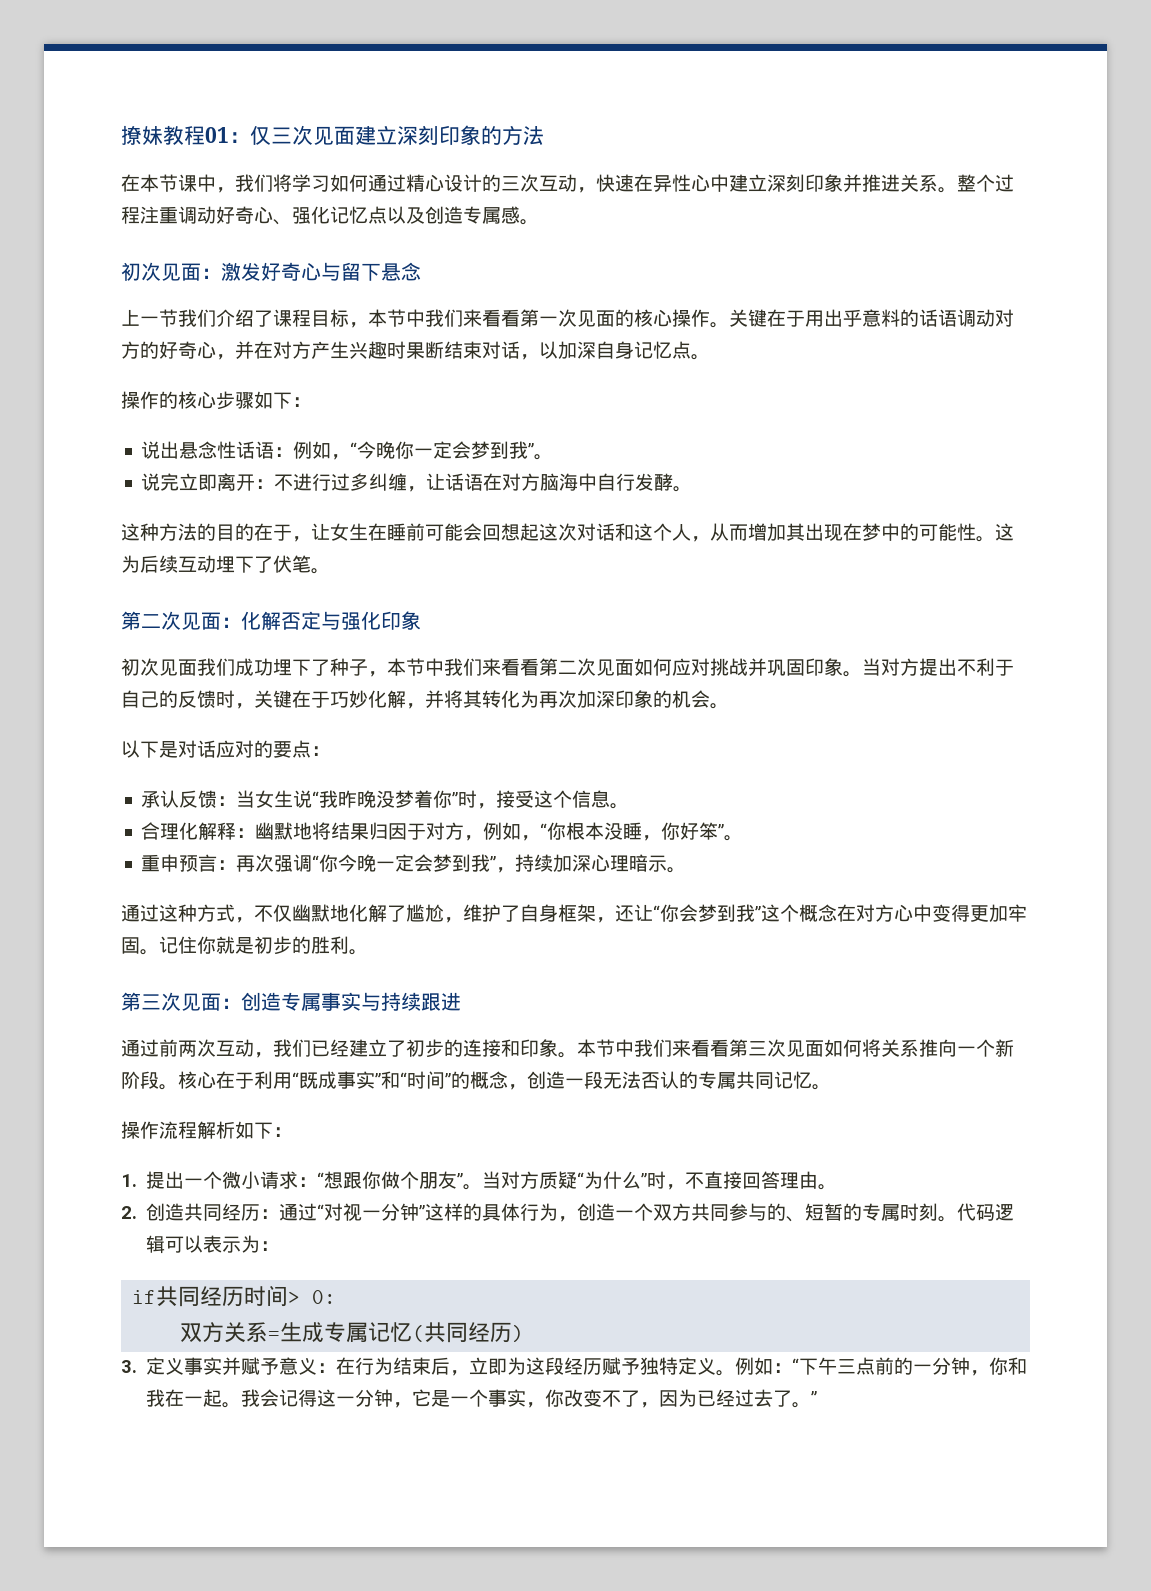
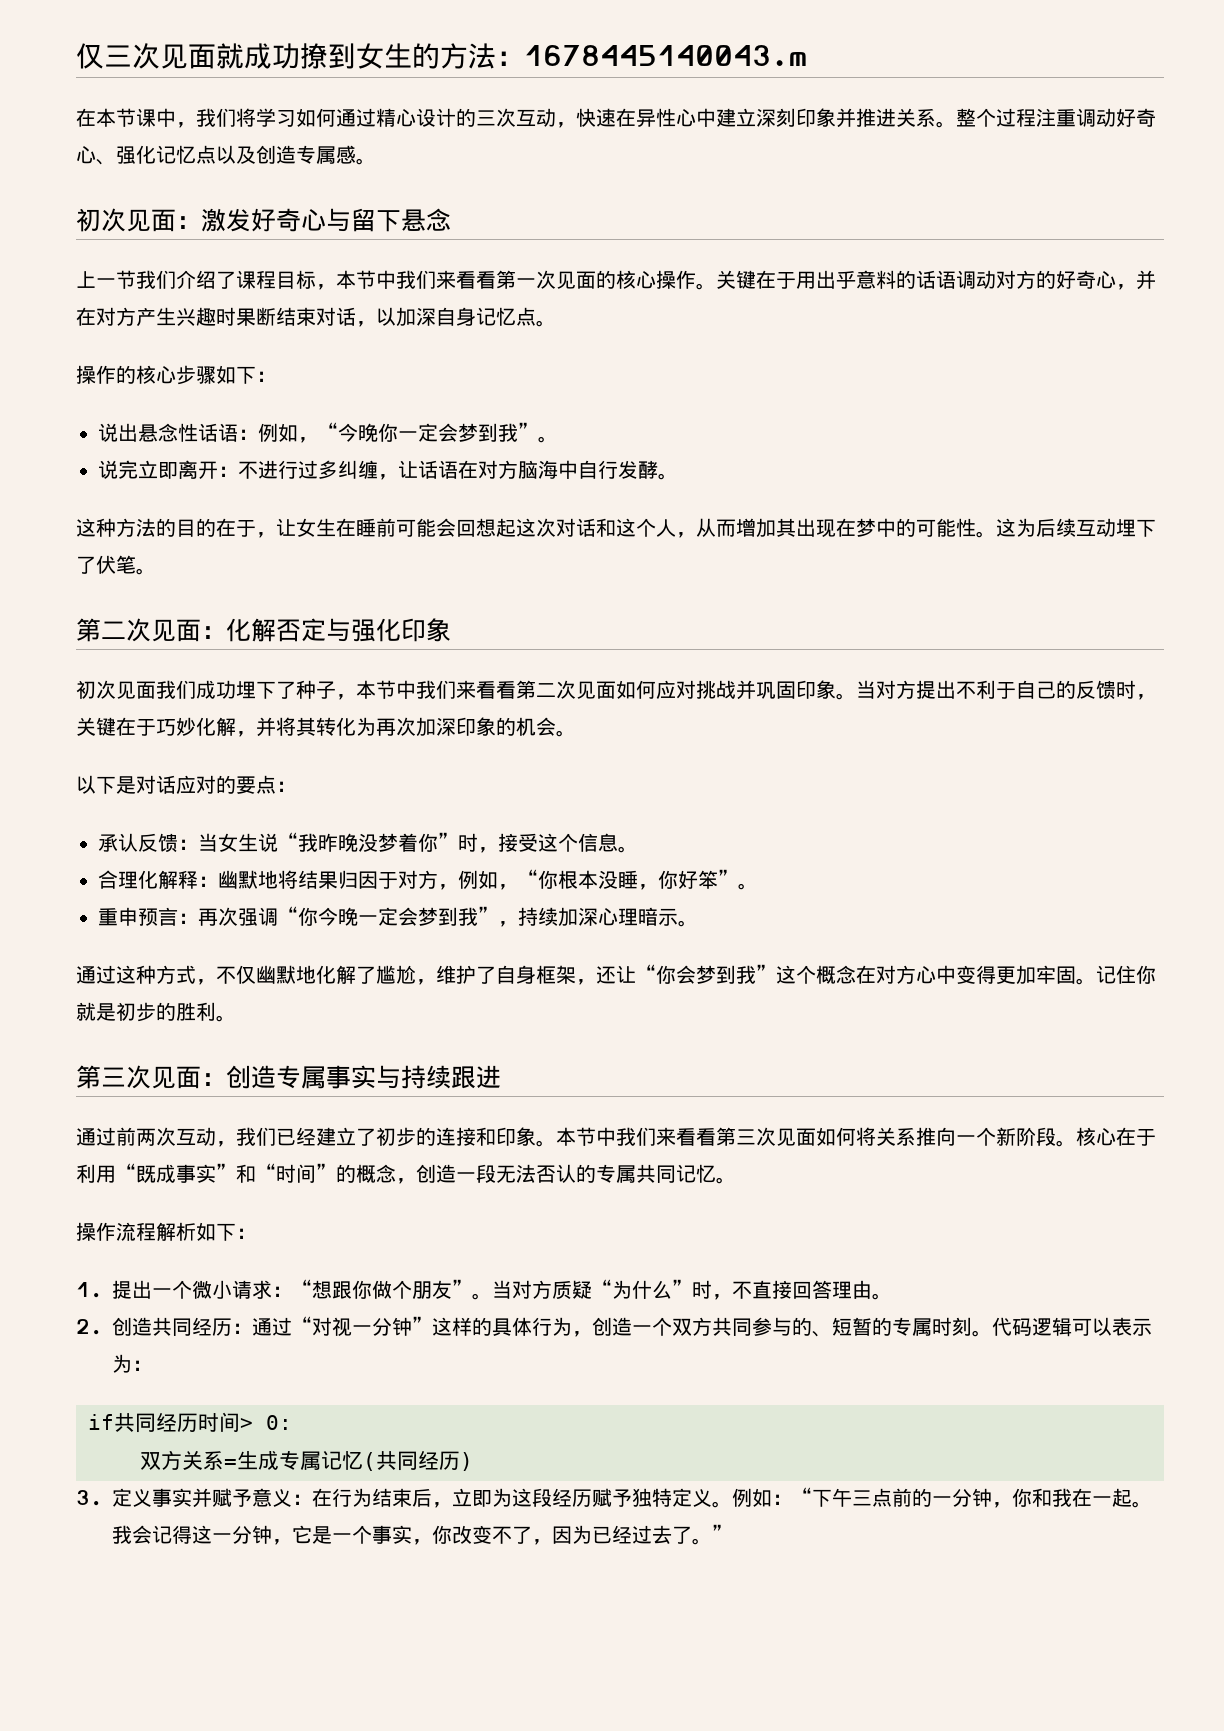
[121,125,481,145] 撩妹教程01：仅三次见面建立深刻印象 -> [76,43,412,69] 仅三次见面就成功撩到女生
(544, 135) none -> [496,45,808,66] ：1678445140043.m

